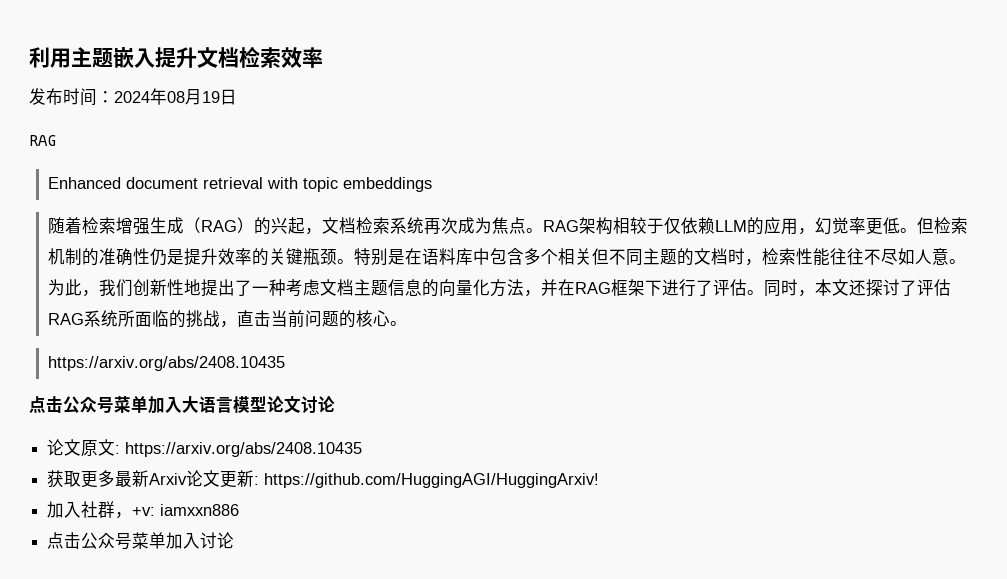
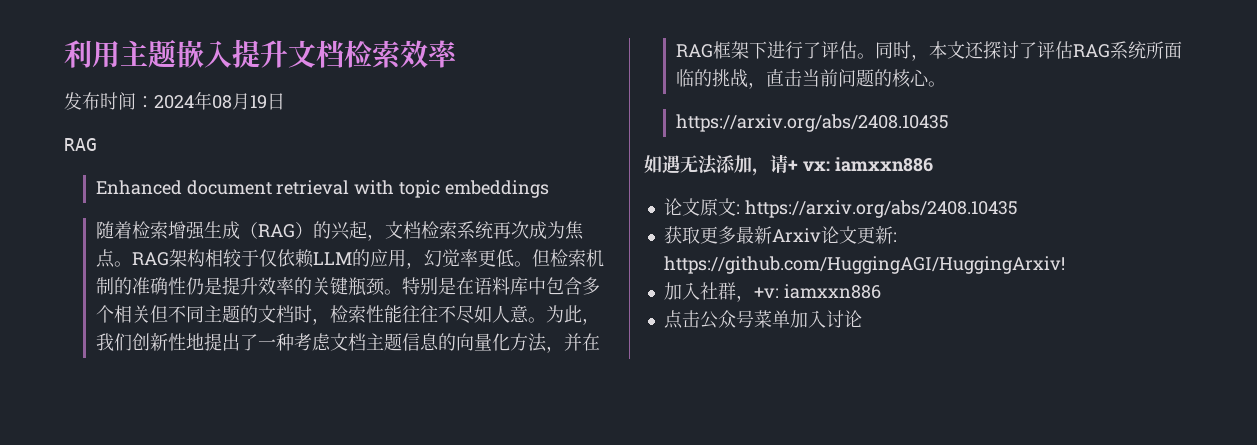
[29,396,335,414] 点击公众号菜单加入大语言模型论文讨论 -> [644,154,933,176] 如遇无法添加，请+ vx: iamxxn886

